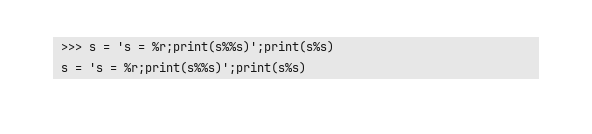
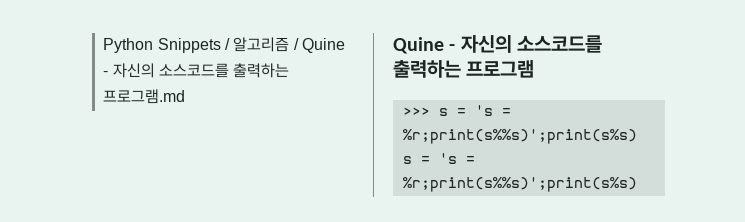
(60, 47) none -> [103,37,346,53] [103,63,290,78] [103,89,186,104] [393,35,603,54] [393,60,535,78] Python Snippets / 알고리즘 / Quine - 자신의 소스코드를 출력하는 프로그램.md // Quine - 자신의 소스코드를 출력하는 프로그램 //

